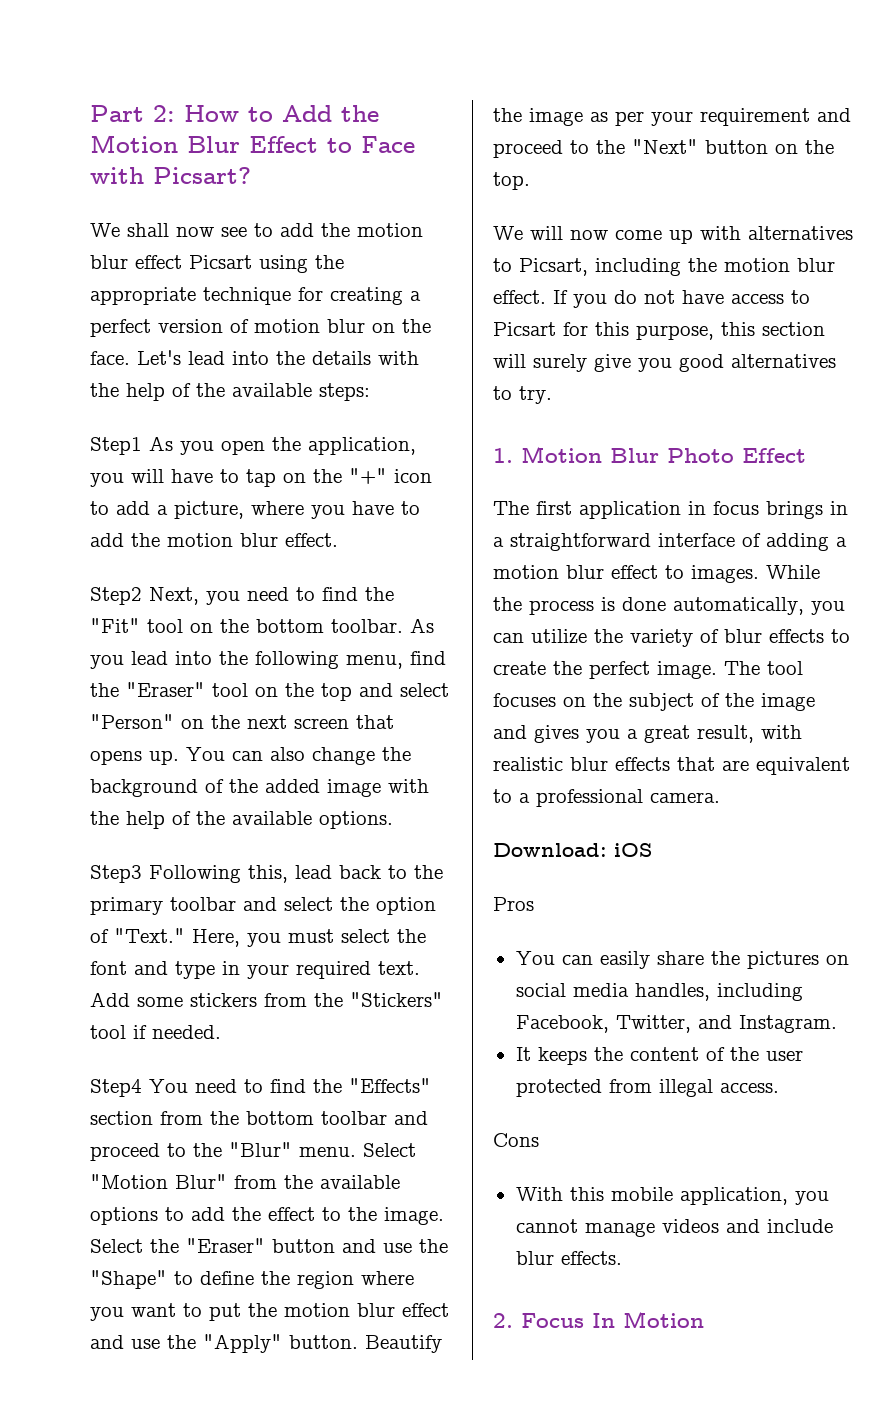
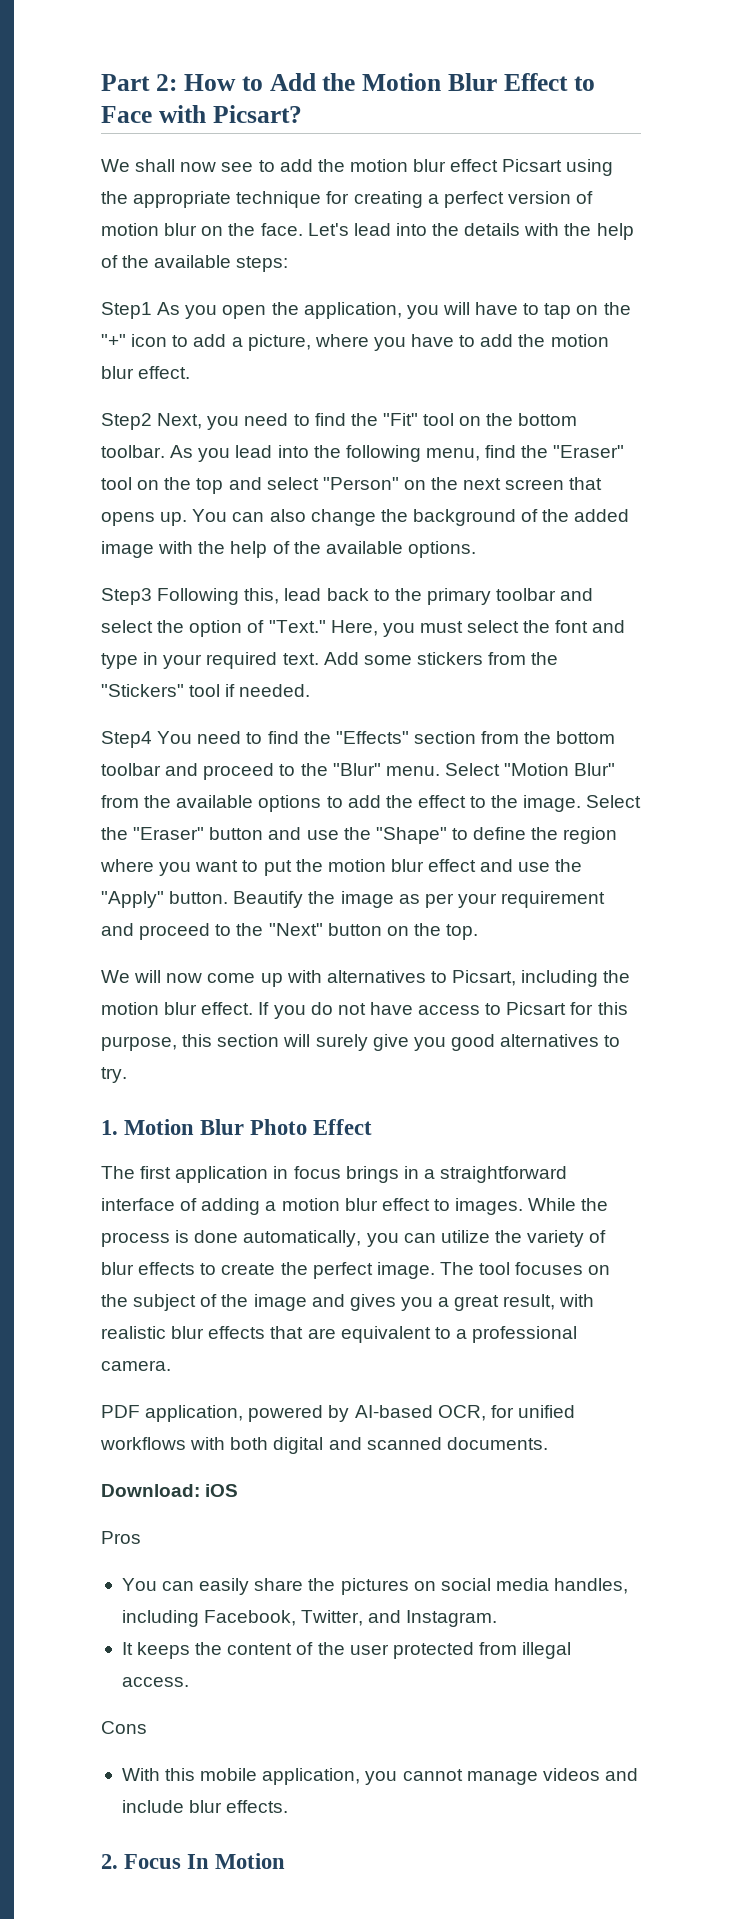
(720, 797) none -> [101,1405,575,1422] [100,1437,548,1454] // PDF application, powered by AI-based OCR, for unified workflows with both digital and scanned documents.

